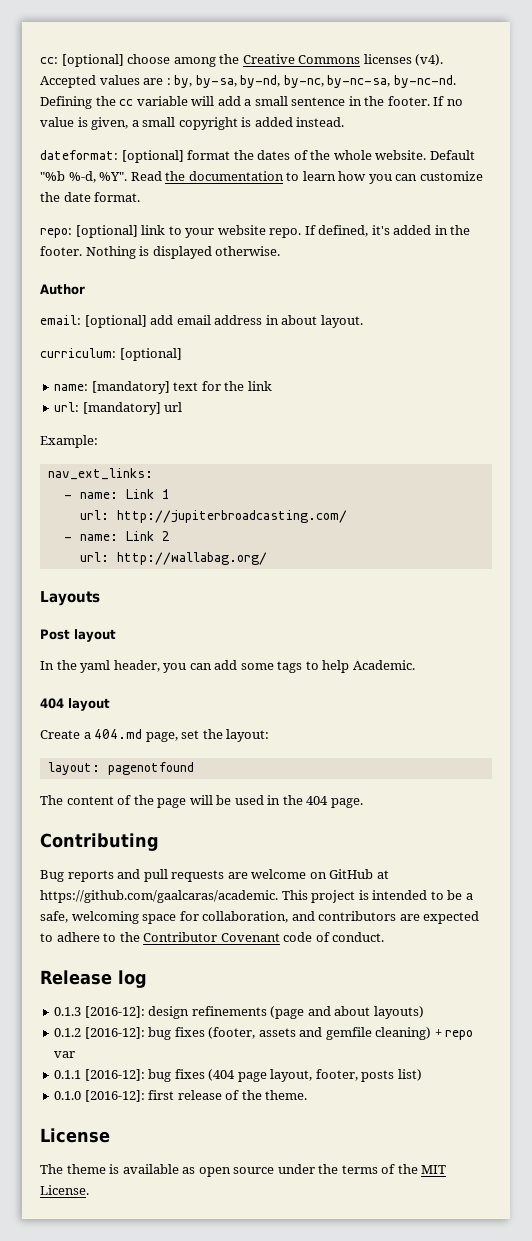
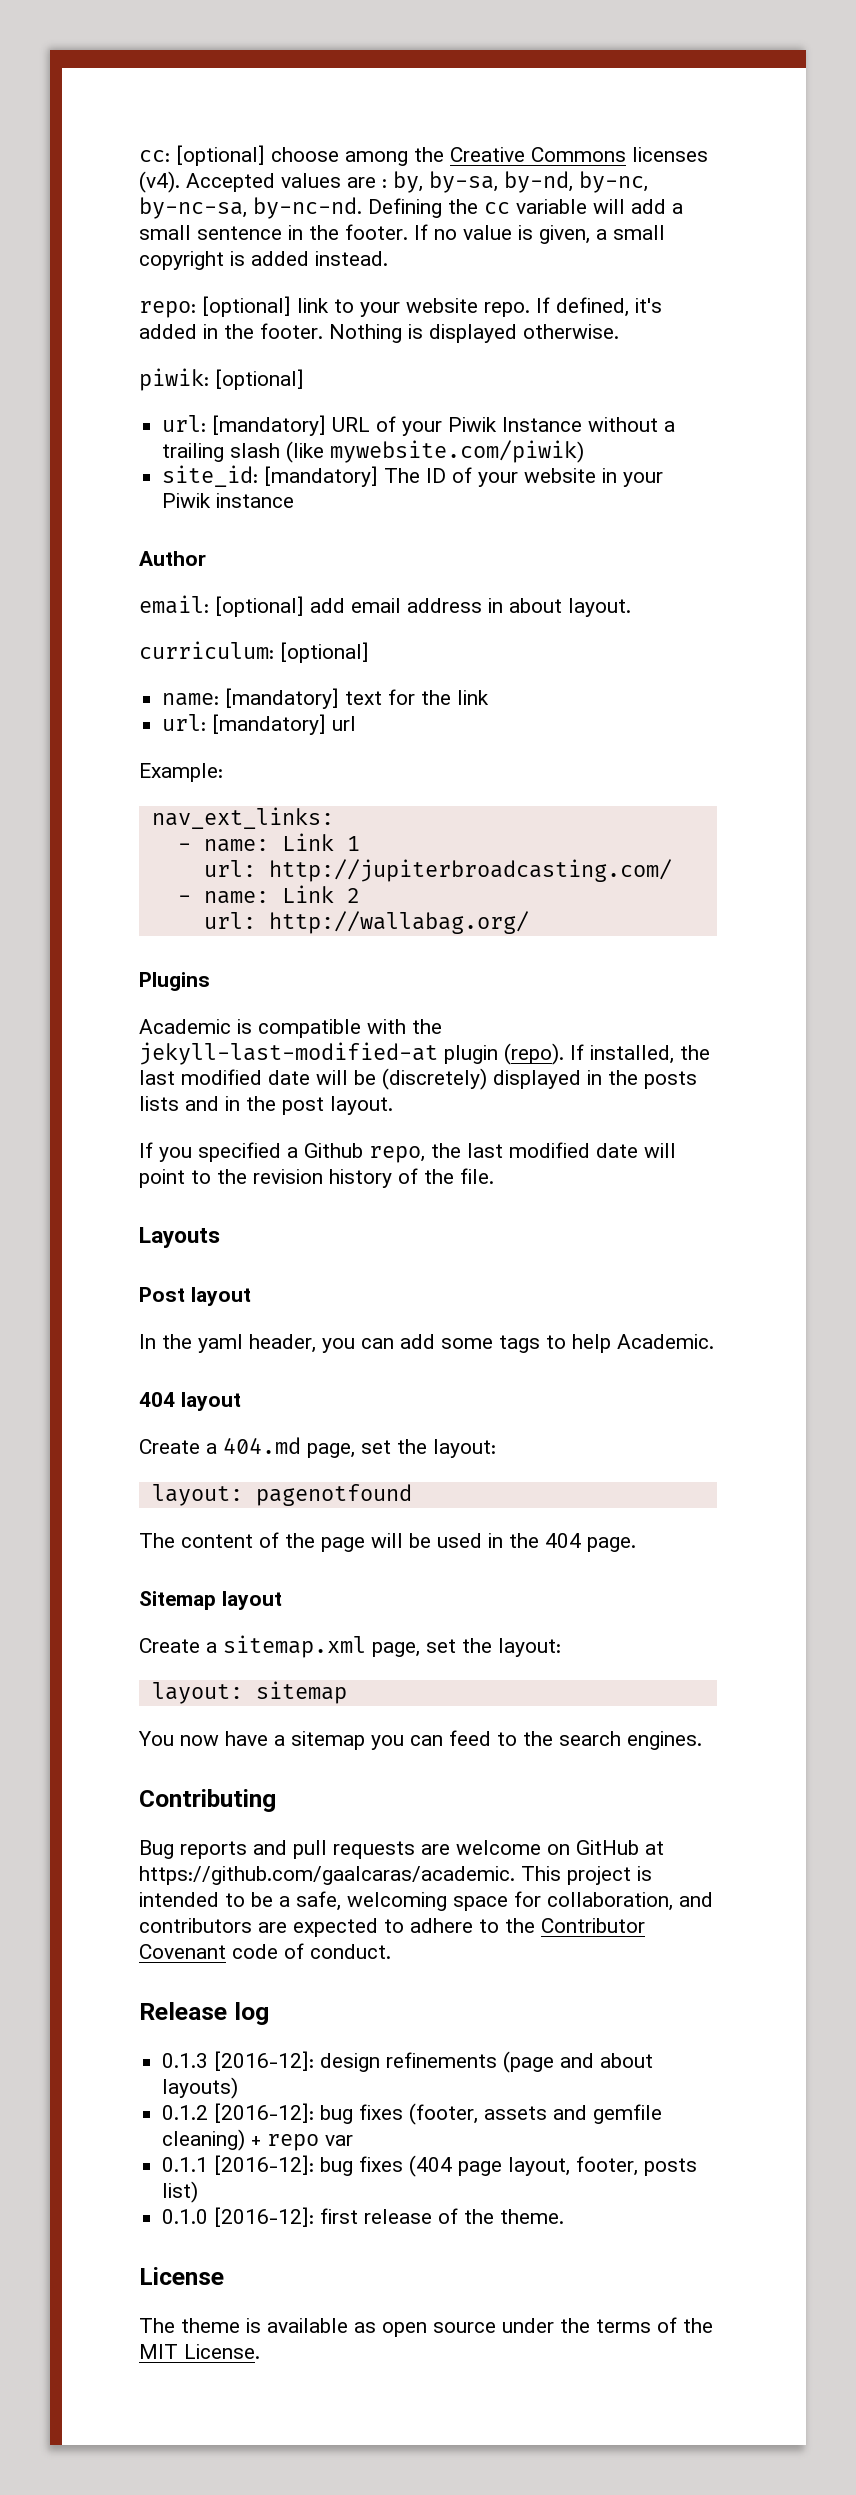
[40,150,475,163] [40,171,483,184] [40,192,141,202] // dateformat: [optional] format the dates of the whole website. Default "%b %-d, %Y". Read the documentation to learn how you can customize the date format. -> (388, 258) none
(281, 251) none -> [139,368,304,391] [162,415,676,436] [162,440,585,463] [162,465,664,487] [162,493,295,508] // piwik: [optional] // url: [mandatory] URL of your Piwik Instance without a trailing slash (like mywebsite.com/piwik) // site_id: [mandatory] The ID of your website in your Piwik instance
(267, 558) none -> [139,972,210,991] [139,1019,442,1038] [139,1042,710,1065] [139,1068,697,1090] [139,1096,393,1115] [139,1142,676,1163] [139,1168,494,1188] // Plugins // Academic is compatible with the jekyll-last-modified-at plugin (repo). If installed, the last modified date will be (discretely) displayed in the posts lists and in the post layout. // If you specified a Github repo, the last modified date will point to the revision history of the file.
(363, 803) none -> [139,1591,282,1610] [139,1635,561,1658] [151,1681,347,1704] [138,1730,702,1750] // Sitemap layout // Create a sitemap.xml page, set the layout: // layout: sitemap // You now have a sitemap you can feed to the search engines.

